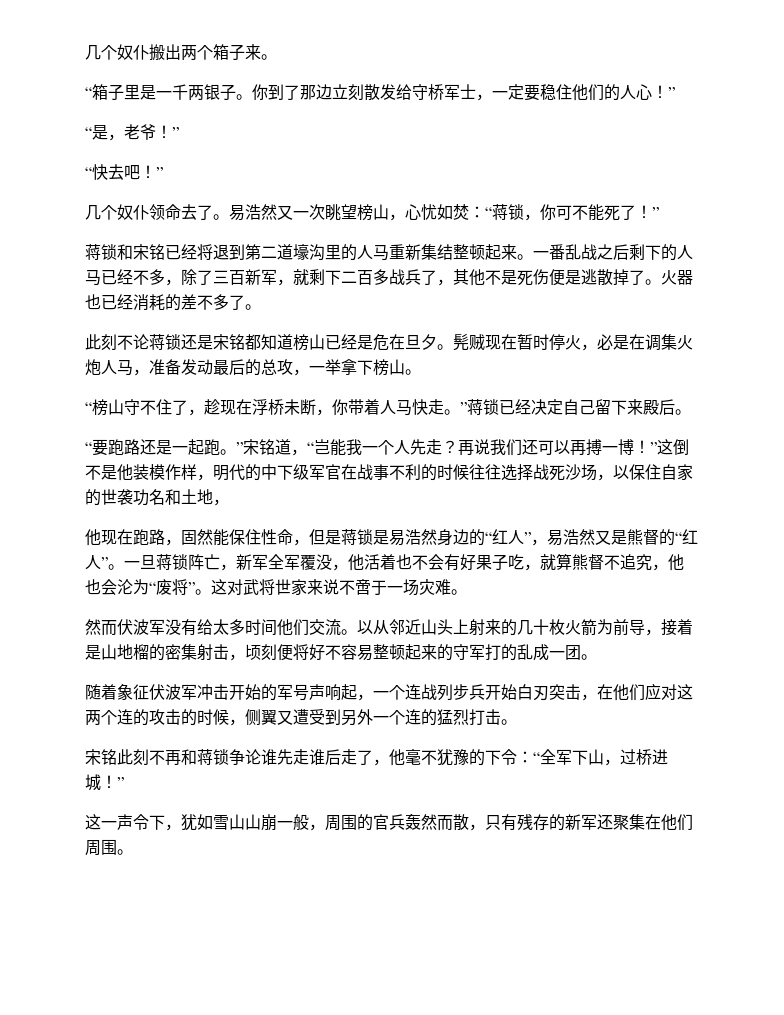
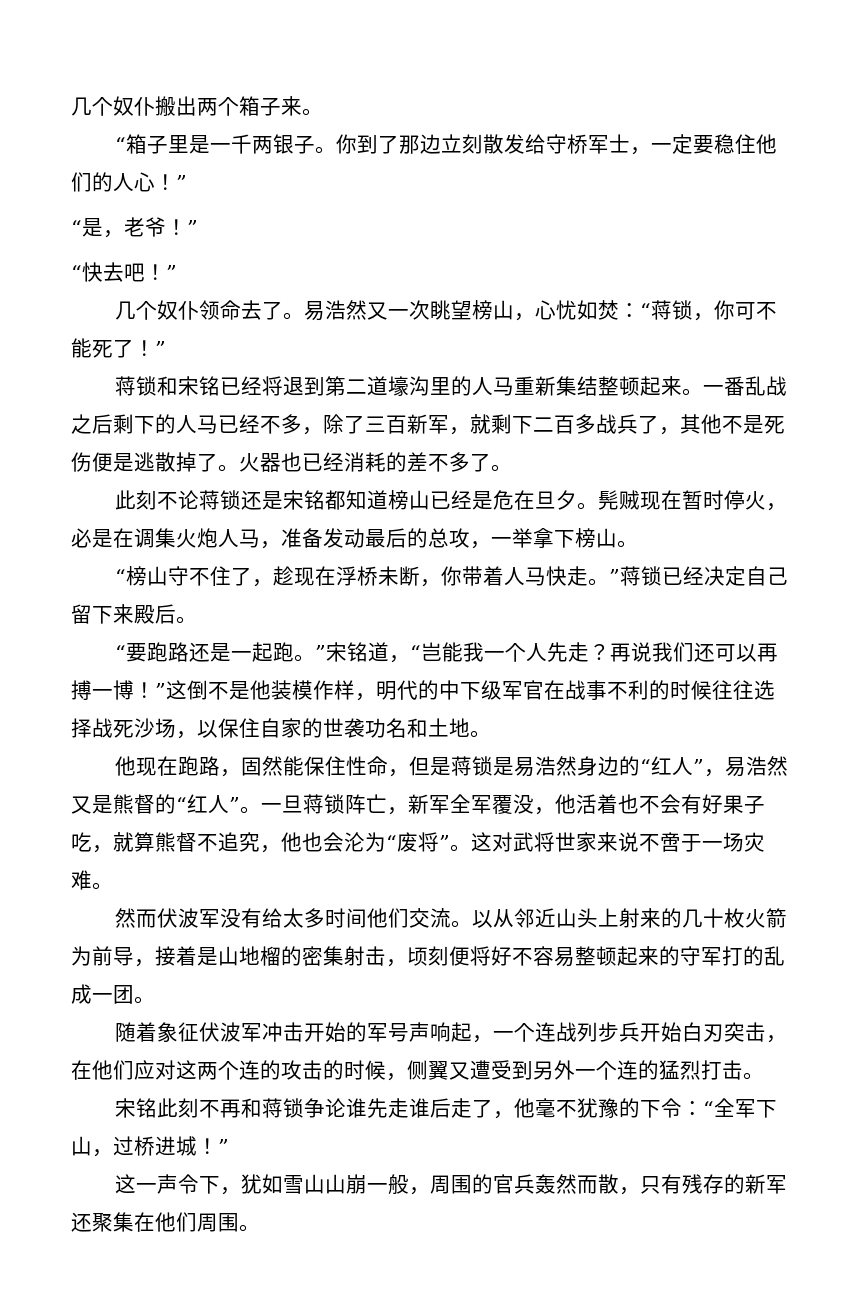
[213,499,229,506] ， -> [470,730,491,738] 。

